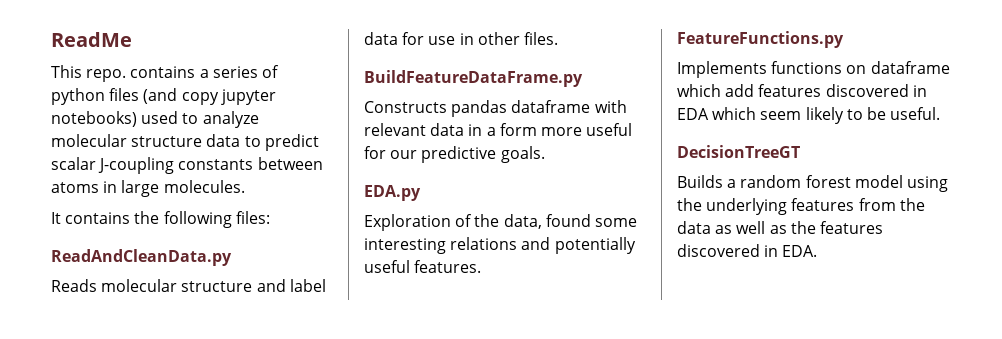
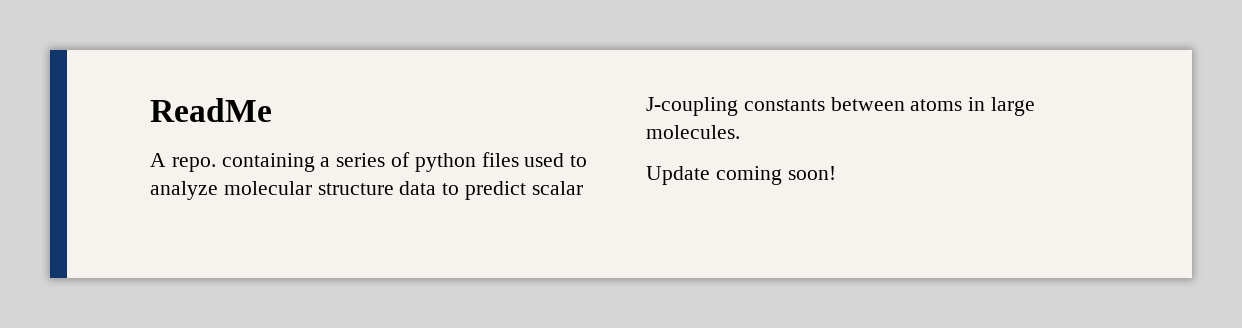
[51,65,196,82] This repo. contains -> [150,153,315,172] A repo. containing
[143,88,276,105] [51,111,137,127] (and copy jupyter notebooks) -> (519, 159) none
[51,211,270,228] [51,249,232,266] [51,279,326,292] [364,32,558,45] [364,70,583,87] [364,100,627,117] [364,123,633,136] [364,146,545,163] [364,185,421,201] [364,214,637,231] [364,237,636,254] [364,260,482,273] [677,31,844,48] [677,61,950,78] [677,84,927,97] [677,107,941,124] [677,145,800,158] [677,175,948,192] [677,198,925,215] [677,221,883,234] [677,244,818,257] It contains the following files: // ReadAndCleanData.py // Reads molecular structure and label data for use in other files. // BuildFeatureDataFrame.py // Constructs pandas dataframe with relevant data in a form more useful for our predictive goals. // EDA.py // Exploration of the data, found some interesting relations and potentially useful features. // FeatureFunctions.py // Implements functions on dataframe which add features discovered in EDA which seem likely to be useful. // DecisionTreeGT // Builds a random forest model using the underlying features from the data as well as the features discovered in EDA. -> [646,166,836,185] Update coming soon!

